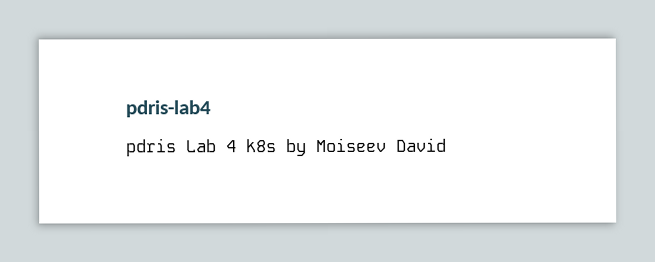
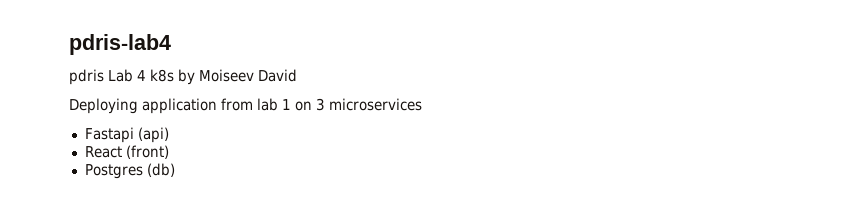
(447, 144) none -> [69,98,422,114] [84,127,169,143] [84,145,169,159] [84,163,175,179] // Deploying application from lab 1 on 3 microservices // Fastapi (api) // React (front) // Postgres (db)

